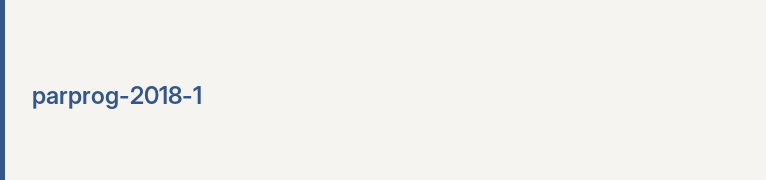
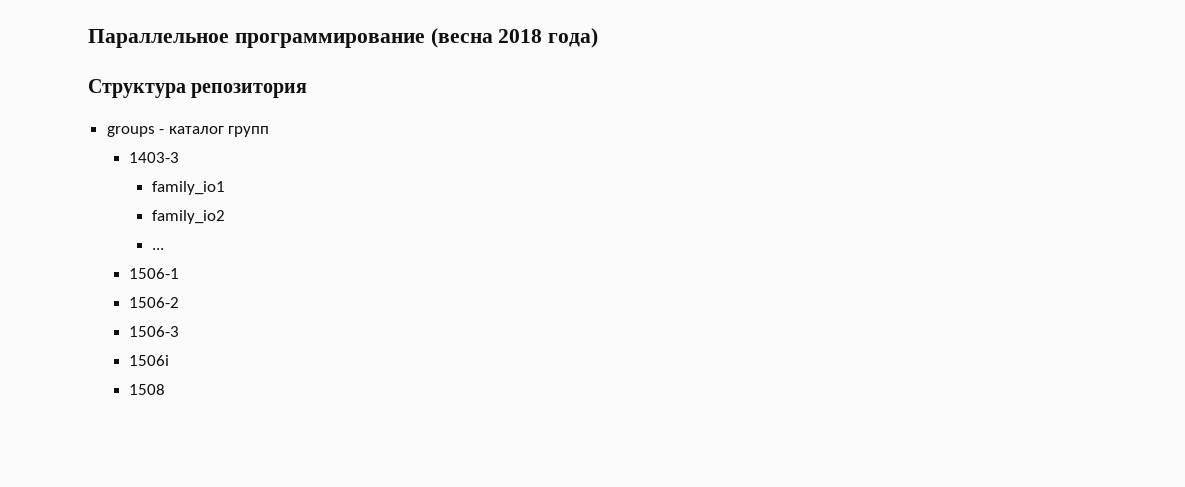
[32,86,202,109] parprog-2018-1 -> [88,28,599,48] [88,79,308,98] [106,126,270,137] [129,152,180,163] [152,181,226,195] [152,210,226,224] [152,248,165,250] [129,268,180,279] [129,297,180,308] [129,326,180,337] [129,355,170,366] [129,384,166,395] Параллельное программирование (весна 2018 года) // Структура репозитория // groups - каталог групп // 1403-3 // family_io1 // family_io2 // ... // 1506-1 // 1506-2 // 1506-3 // 1506i // 1508

